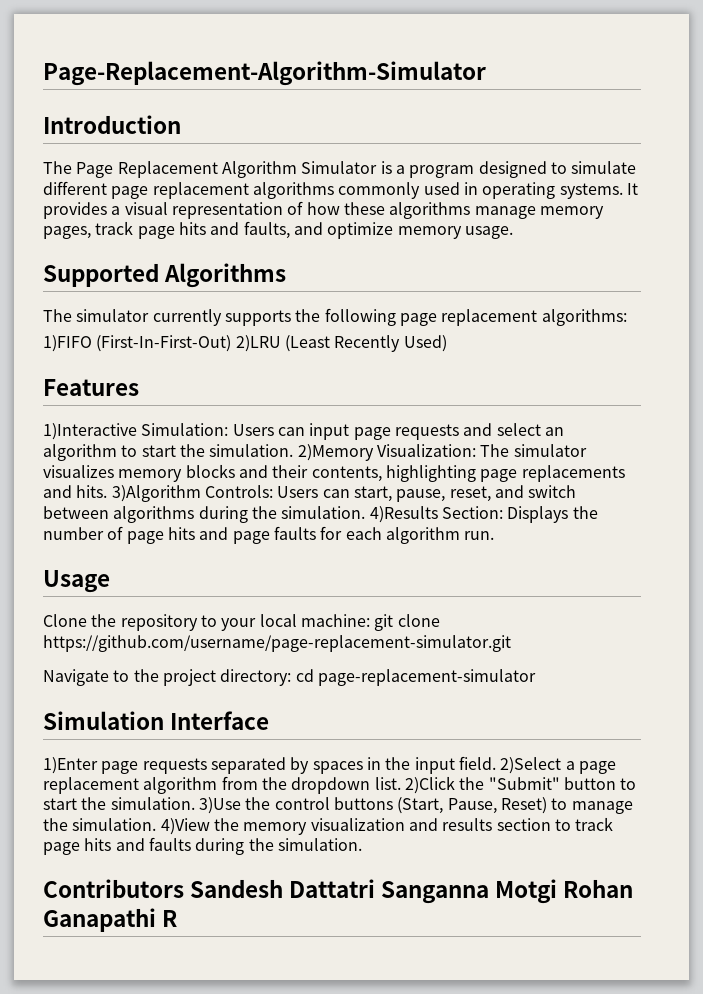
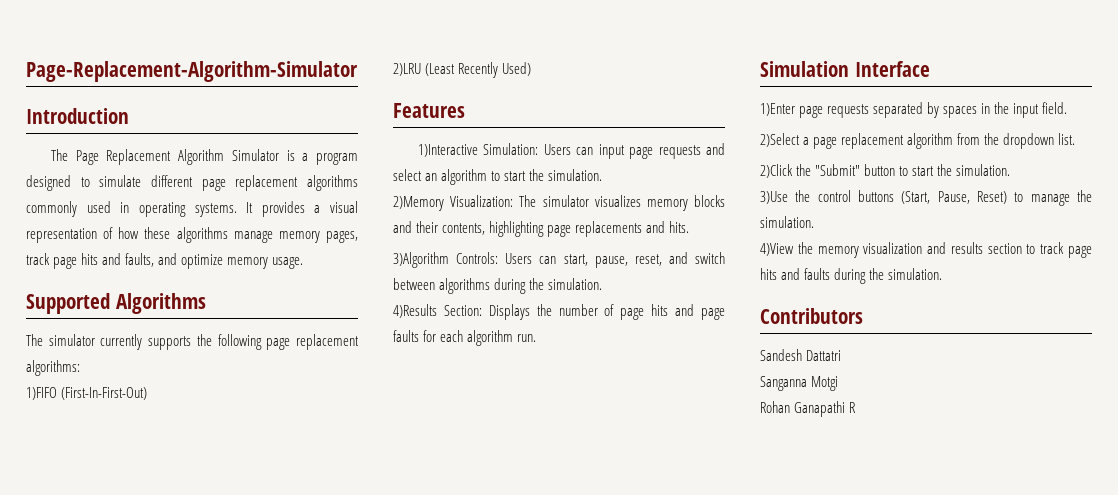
(232, 343) none -> (148, 393) //
(294, 450) none -> (603, 175) //
(108, 491) none -> (690, 227) //
(366, 512) none -> (603, 284) //
[43,570,110,593] [43,614,440,631] [43,635,511,652] [43,669,536,686] // Usage // Clone the repository to your local machine: git clone https://github.com/username/page-replacement-simulator.git // Navigate to the project directory: cd page-replacement-simulator -> (537, 338) none
(496, 763) none -> (1068, 108) //
(401, 783) none -> (1076, 139) //
(195, 803) none -> (1011, 170) //
(157, 824) none -> (814, 222) //
(184, 888) none -> (863, 316) //
(376, 888) none -> (842, 355) //
(558, 891) none -> (839, 383) //

